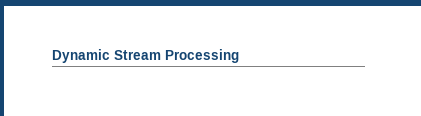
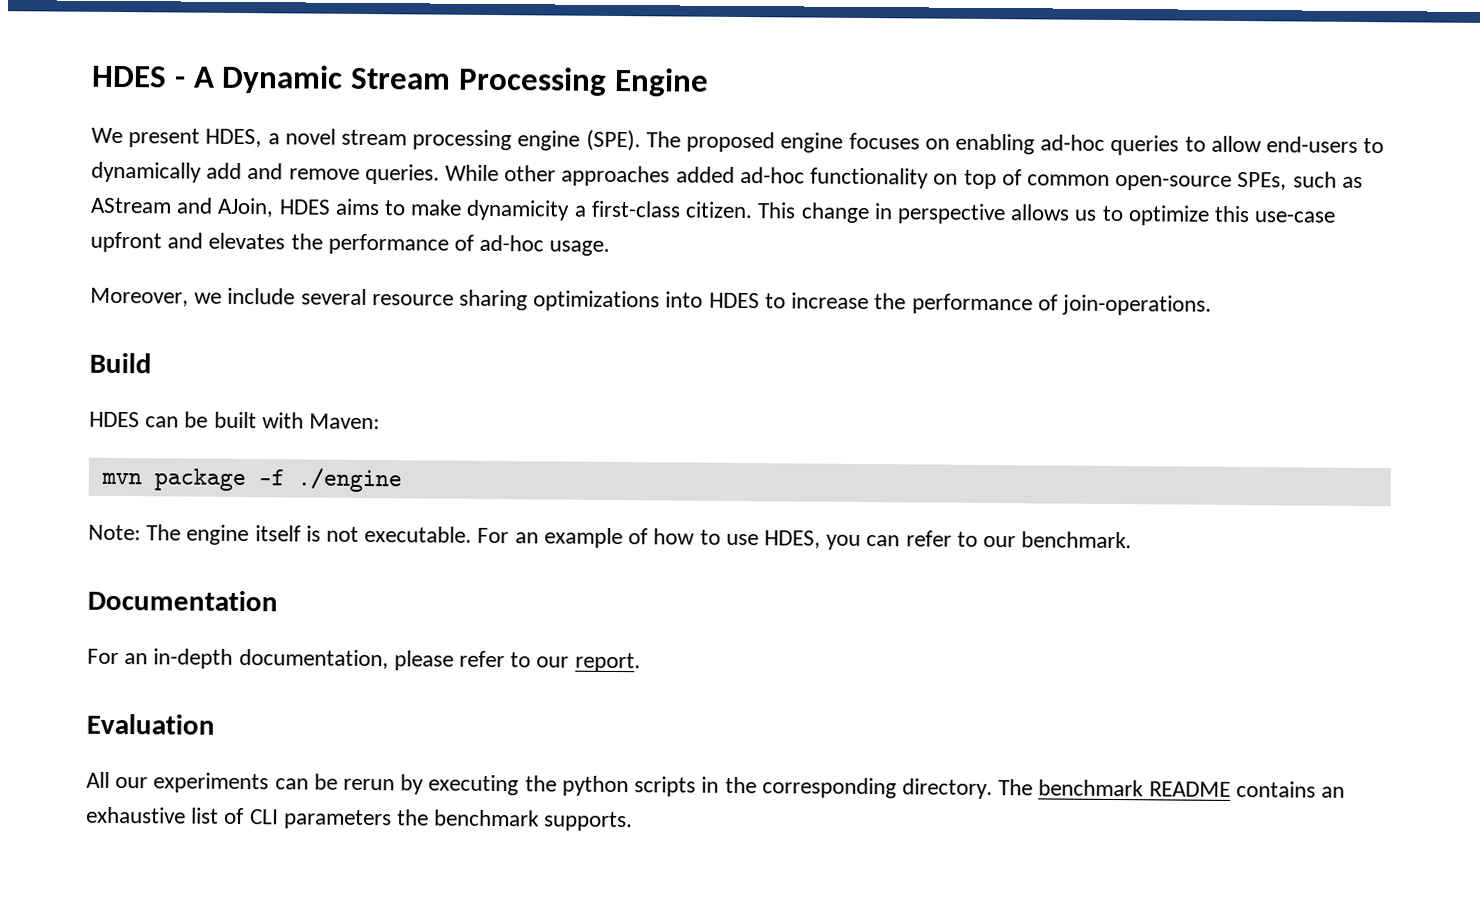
[52,49,239,63] Dynamic Stream Processing -> [91,64,709,97] [91,127,1385,156] [91,161,1363,191] [90,197,1336,226] [90,231,611,256] [90,287,1212,316] [89,352,152,374] [89,411,381,430] [100,467,402,493] [88,524,1133,550] [87,589,278,612] [87,648,641,673] [86,713,215,735] [86,771,1345,800] [86,806,634,832] HDES - A Dynamic Stream Processing Engine // We present HDES, a novel stream processing engine (SPE). The proposed engine focuses on enabling ad-hoc queries to allow end-users to dynamically add and remove queries. While other approaches added ad-hoc functionality on top of common open-source SPEs, such as AStream and AJoin, HDES aims to make dynamicity a first-class citizen. This change in perspective allows us to optimize this use-case upfront and elevates the performance of ad-hoc usage. // Moreover, we include several resource sharing optimizations into HDES to increase the performance of join-operations. // Build // HDES can be built with Maven: // mvn package -f ./engine // Note: The engine itself is not executable. For an example of how to use HDES, you can refer to our benchmark. // Documentation // For an in-depth documentation, please refer to our report. // Evaluation // All our experiments can be rerun by executing the python scripts in the corresponding directory. The benchmark README contains an exhaustive list of CLI parameters the benchmark supports.

